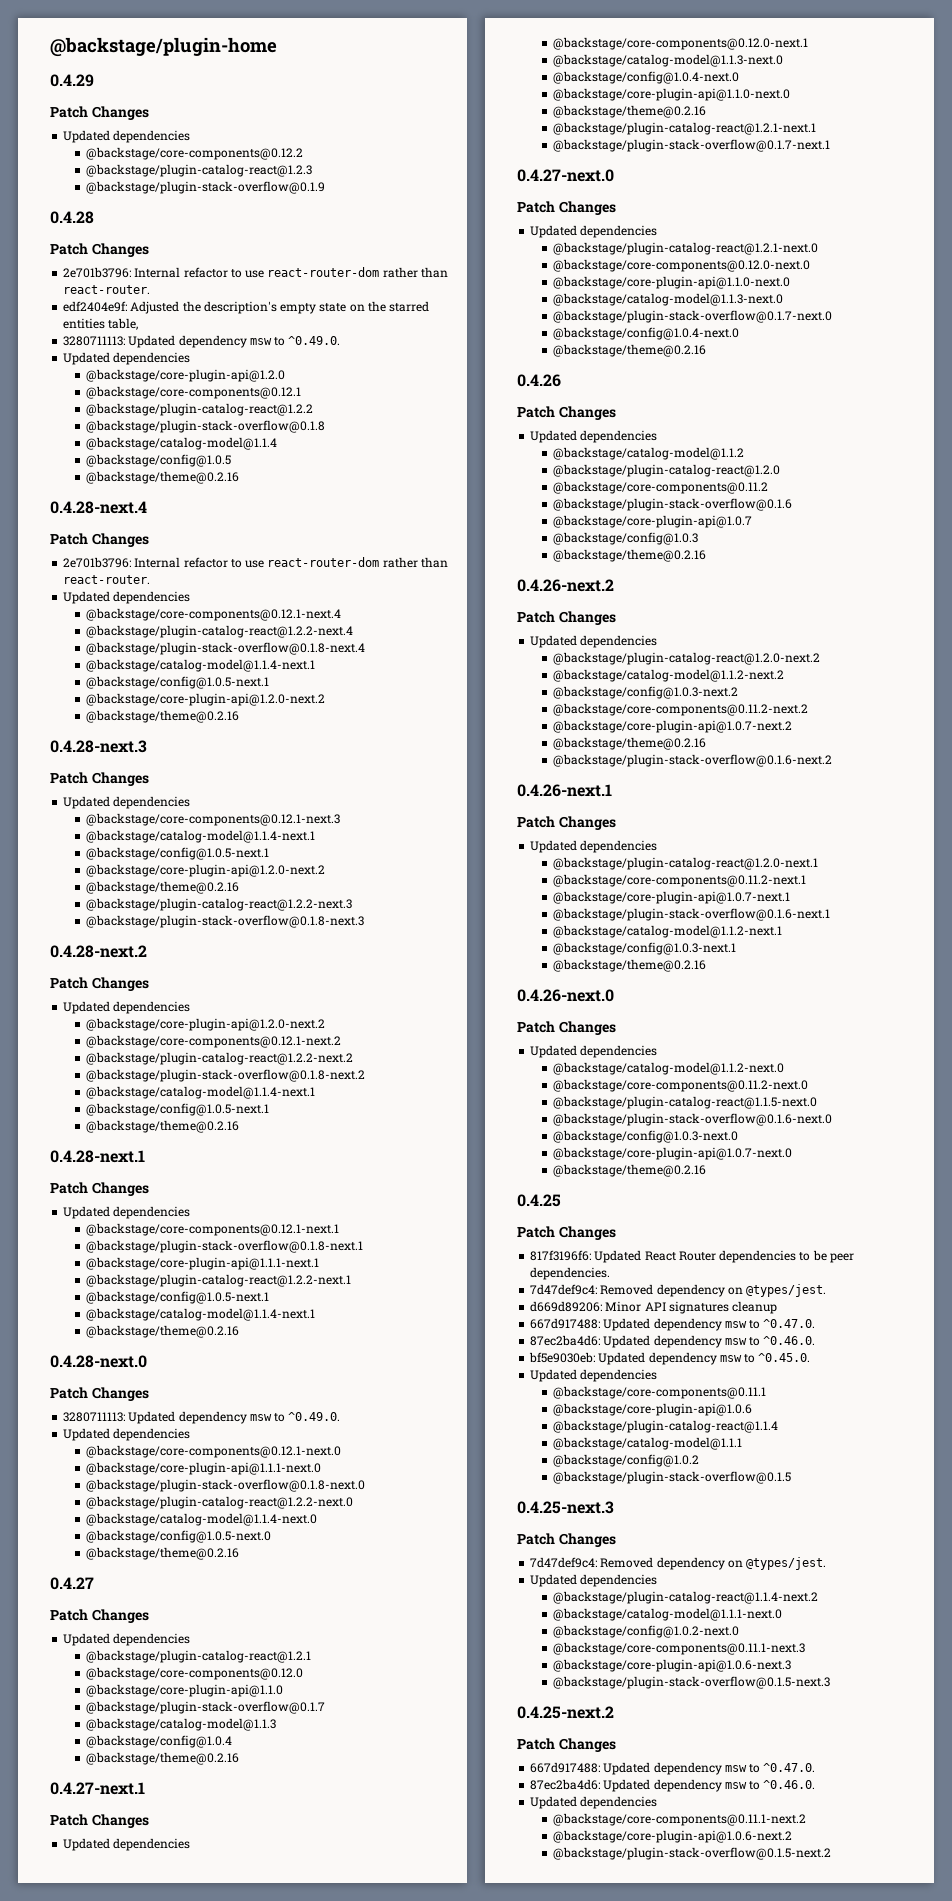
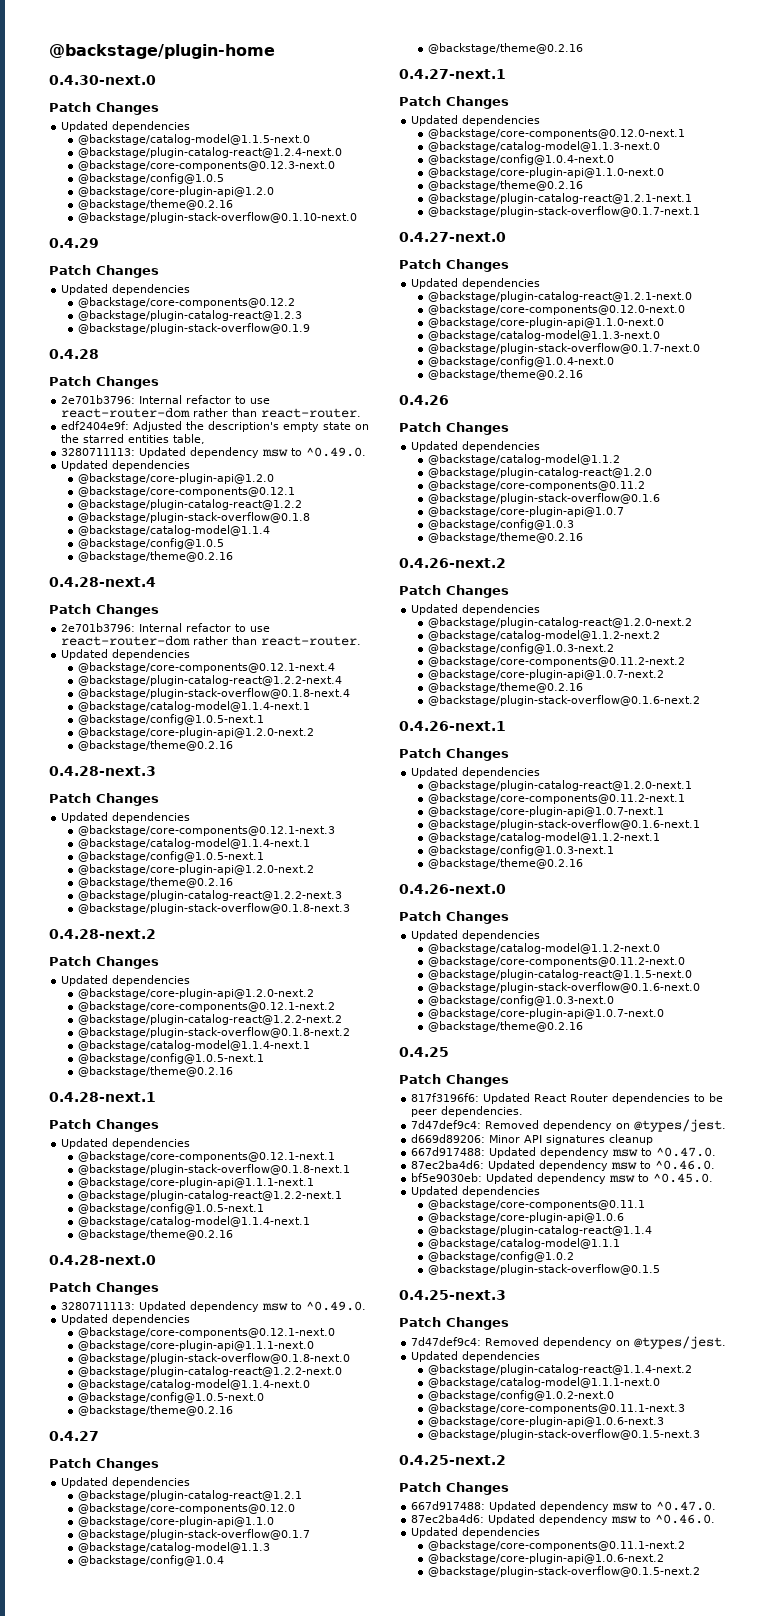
(277, 47) none -> [49,75,156,85] [49,102,159,115] [61,121,191,132] [78,134,311,145] [78,147,343,158] [78,160,336,171] [78,173,225,184] [78,186,275,197] [78,199,234,210] [78,212,358,223] // 0.4.30-next.0 // Patch Changes // Updated dependencies // @backstage/catalog-model@1.1.5-next.0 // @backstage/plugin-catalog-react@1.2.4-next.0 // @backstage/core-components@0.12.3-next.0 // @backstage/config@1.0.5 // @backstage/core-plugin-api@1.2.0 // @backstage/theme@0.2.16 // @backstage/plugin-stack-overflow@0.1.10-next.0

